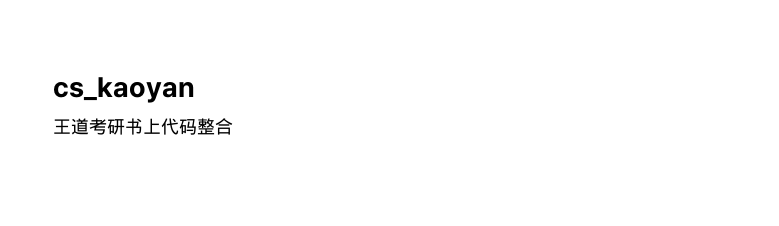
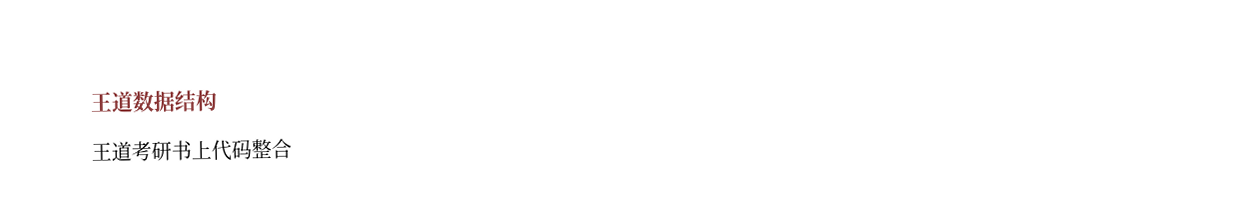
[53,77,195,103] cs_kaoyan -> [90,89,217,113] 王道数据结构

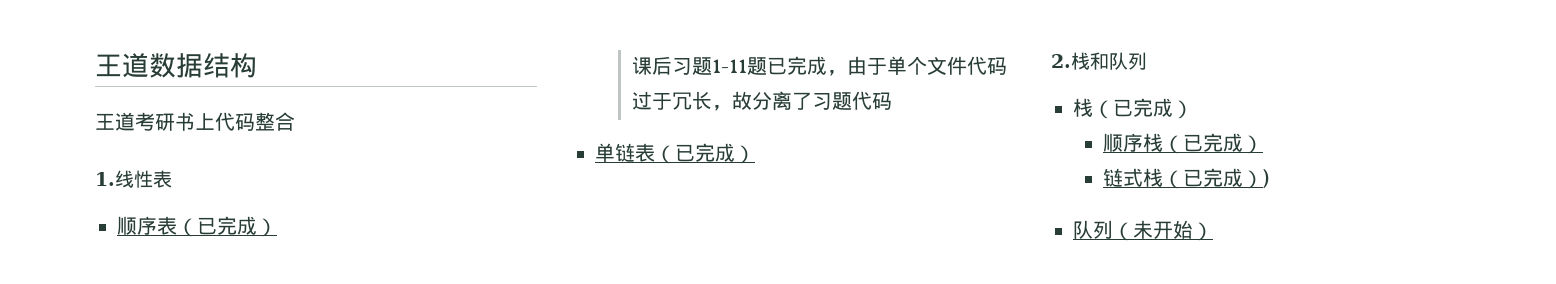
(292, 148) none -> [95,170,172,188] [117,216,277,237] [632,56,1008,76] [632,91,893,111] [595,143,755,164] [1051,52,1147,70] [1073,98,1193,119] [1102,133,1263,154] [1102,168,1269,189] [1073,220,1213,241] // 1.线性表 // 顺序表（已完成） // 课后习题1-11题已完成，由于单个文件代码过于冗长，故分离了习题代码 // 单链表（已完成） // 2.栈和队列 // 栈（已完成） // 顺序栈（已完成） // 链式栈（已完成）) // 队列（未开始）

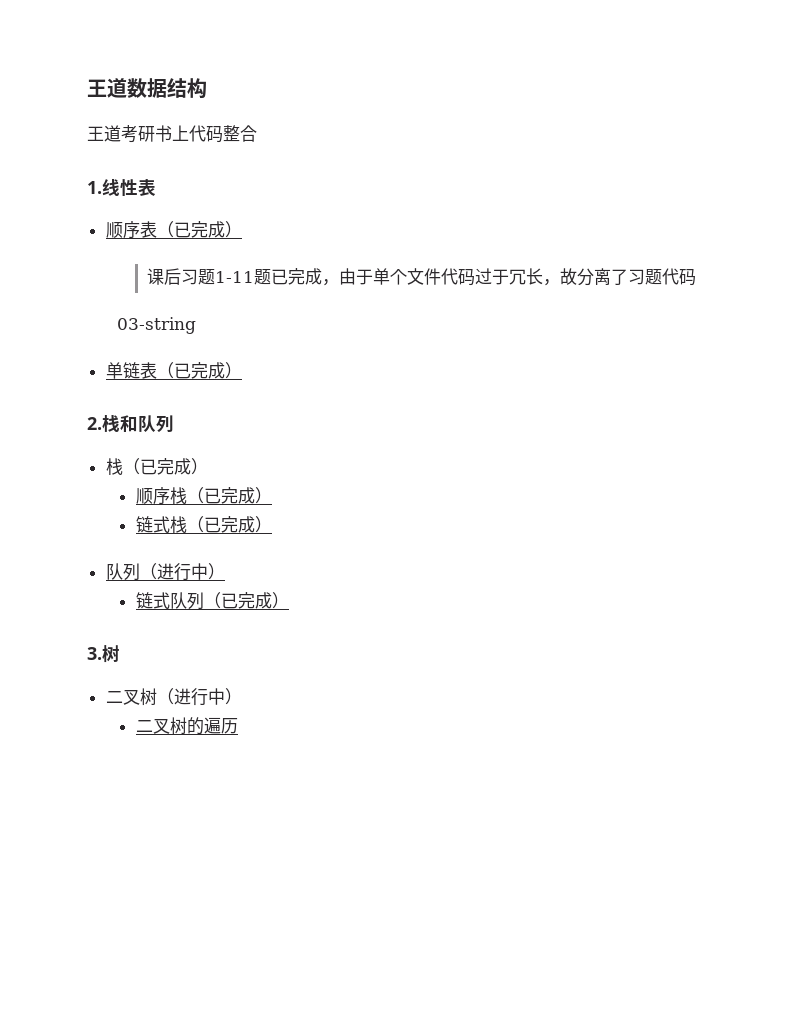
(893, 101) none -> [116,317,196,334] // 03-string
[1262,169,1269,188] [1073,220,1213,241] ) // 队列（未开始） -> [105,563,225,581] [135,592,289,610] [87,645,120,663] [105,688,242,706] [135,717,238,735] // 队列（进行中） // 链式队列（已完成） // 3.树 // 二叉树（进行中） // 二叉树的遍历

